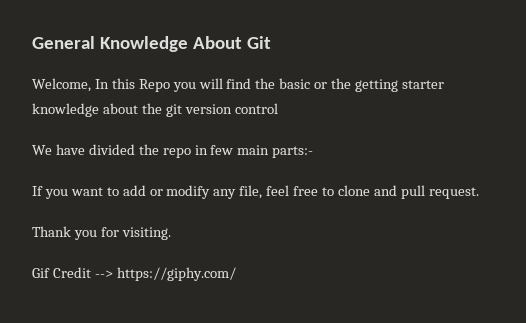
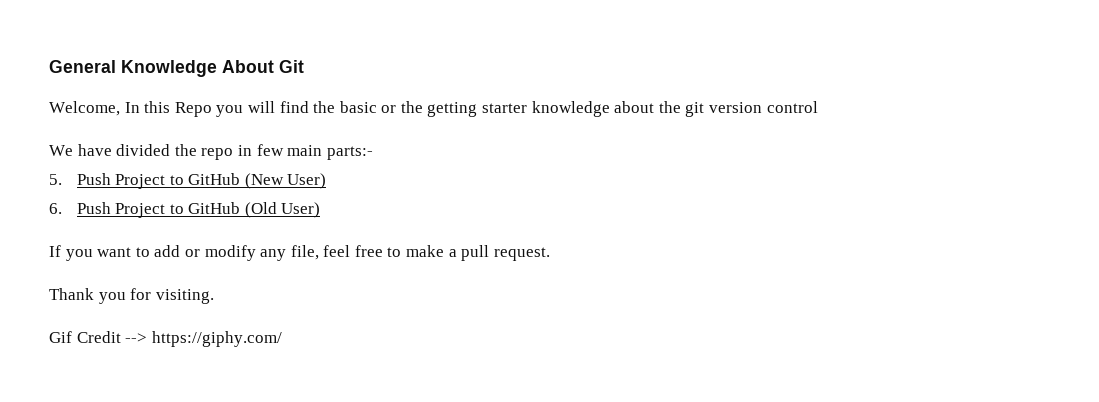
(314, 152) none -> [49,173,327,189] [49,202,321,218] // 5. Push Project to GitHub (New User) // 6. Push Project to GitHub (Old User)
[337,185,397,196] clone and -> [406,245,457,257] make a

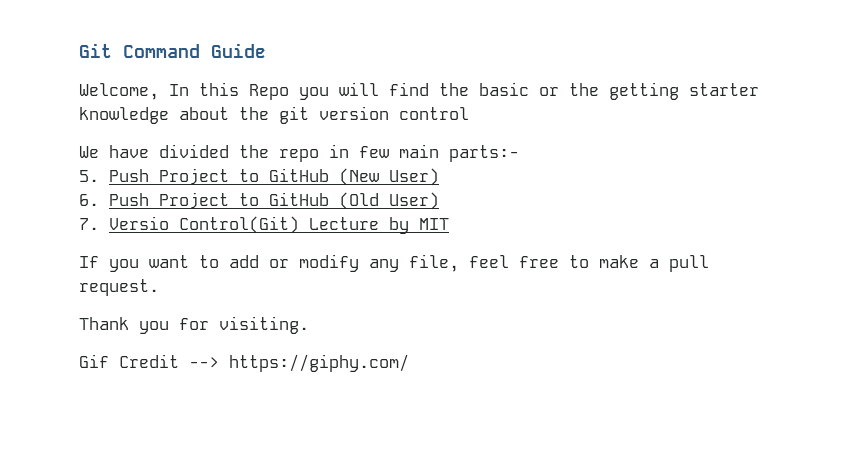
[49,60,274,77] General Knowledge About -> (79, 50) none
(304, 66) none -> [123,43,266,58] Command Guide
(321, 210) none -> [79,216,450,234] // 7. Versio Control(Git) Lecture by MIT

